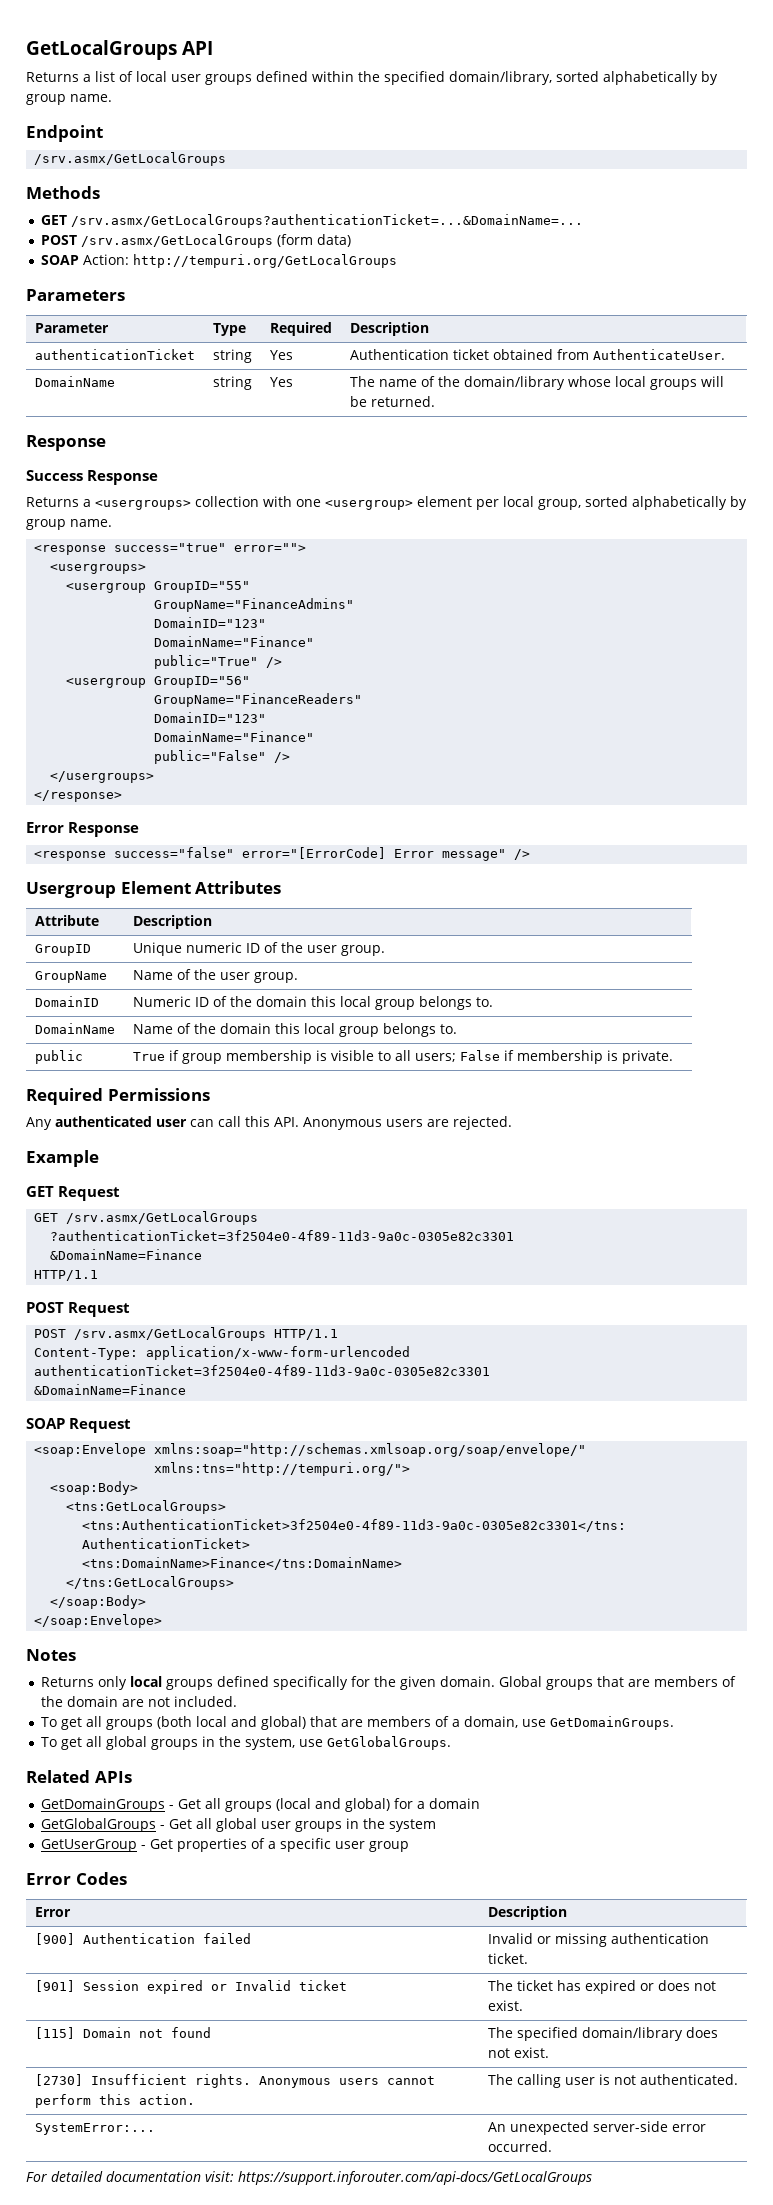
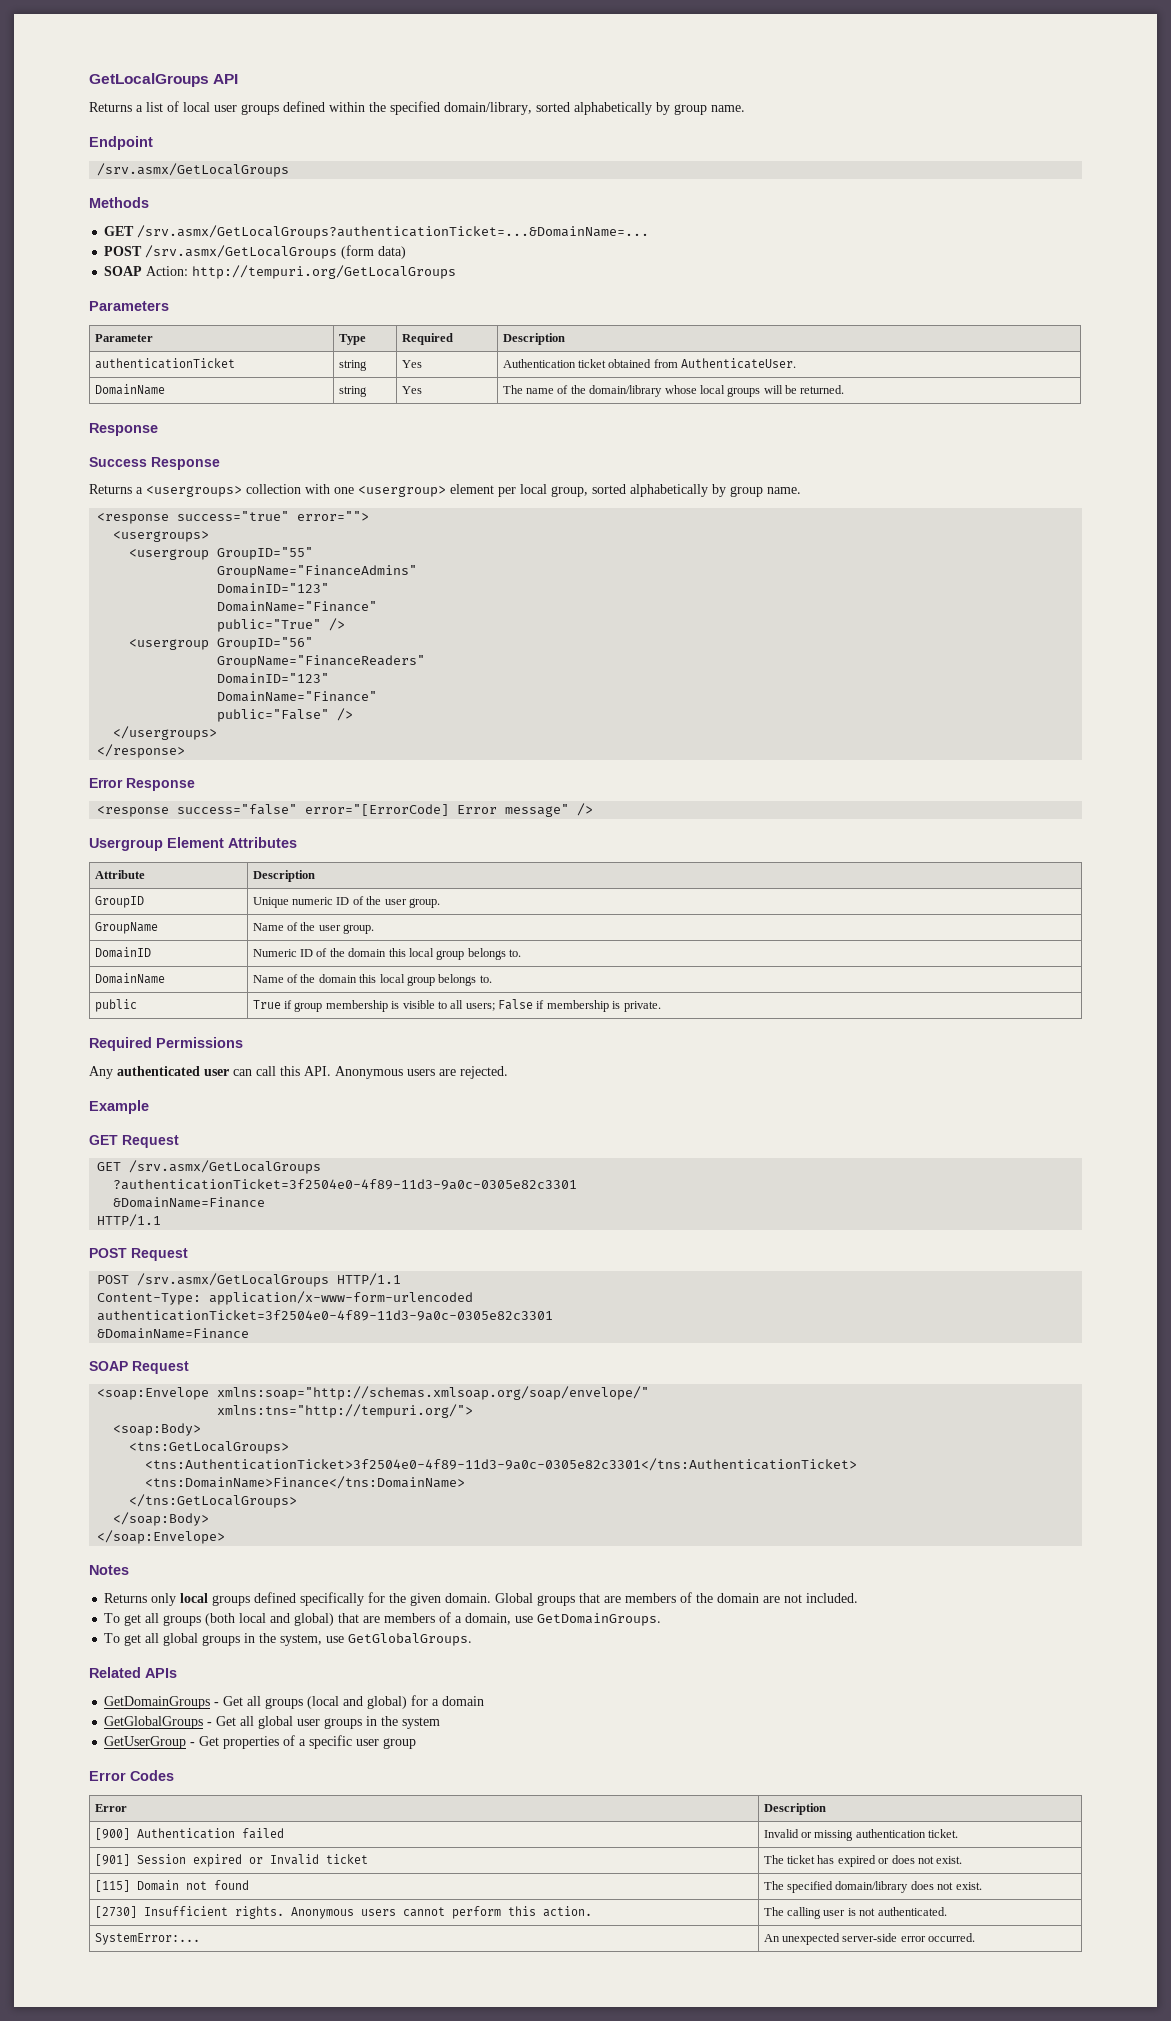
[26,2171,592,2185] // For detailed documentation visit: https://support.inforouter.com/api-docs/GetLocalGroups -> (976, 1937) none

